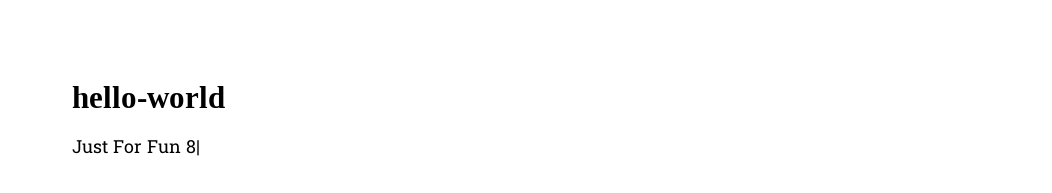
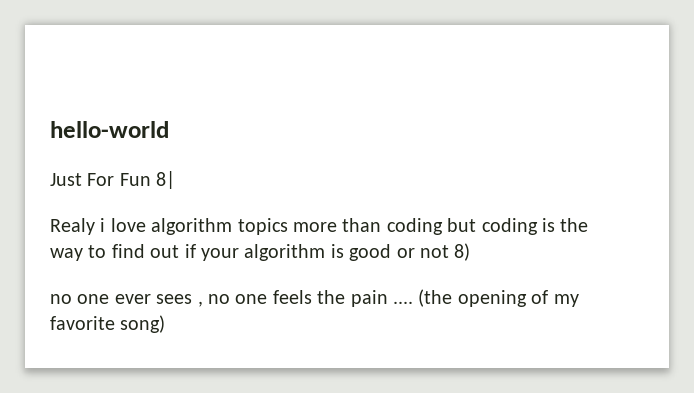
(200, 148) none -> [50,218,589,235] [50,243,471,261] [50,289,579,307] [50,315,166,333] // Realy i love algorithm topics more than coding but coding is the way to find out if your algorithm is good or not 8) // no one ever sees , no one feels the pain .... (the opening of my favorite song)

